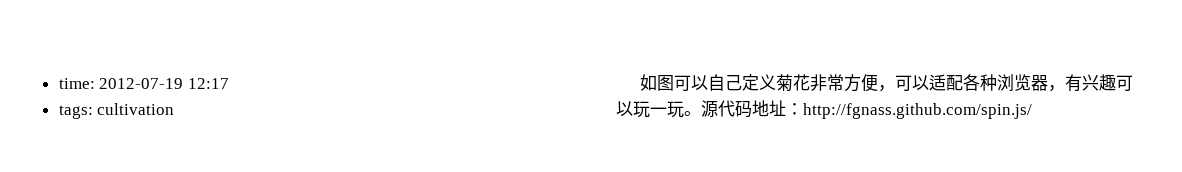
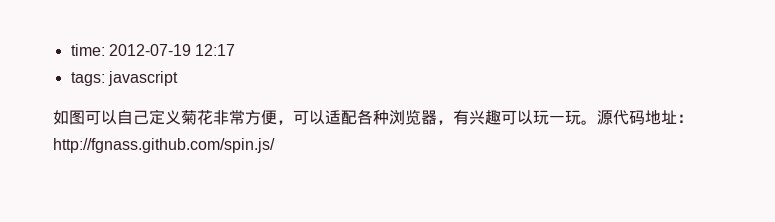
[97,103,175,115] cultivation -> [107,71,178,86] javascript

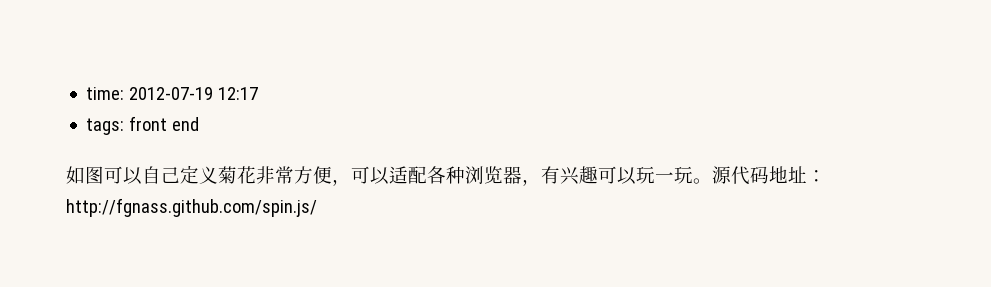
[107,71,178,86] javascript -> [129,116,200,131] front end

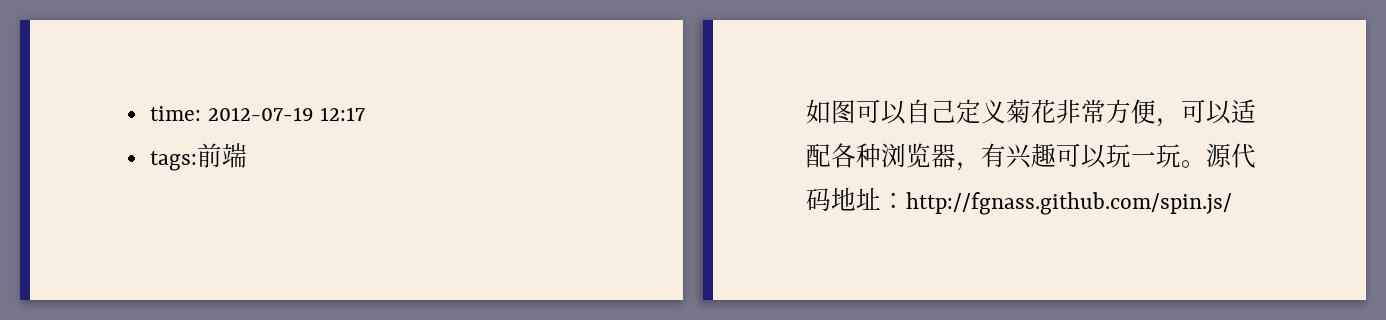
[129,116,200,131] front end -> [196,143,247,168] 前端

